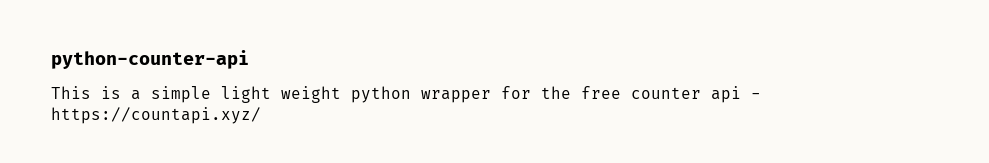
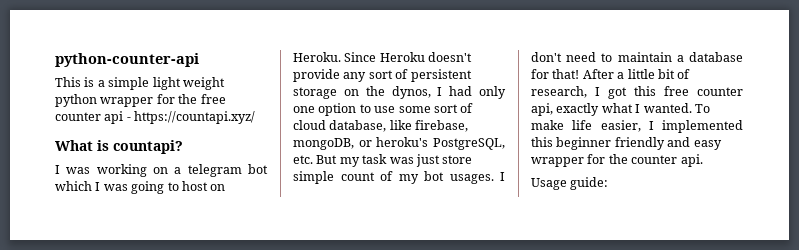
(261, 115) none -> [55,140,183,154] [55,164,268,177] [55,181,226,194] [293,52,473,62] [293,69,472,82] [293,86,506,99] [293,103,474,116] [293,120,469,132] [293,137,505,150] [293,154,473,167] [293,171,505,184] [531,52,743,62] [531,69,691,79] [531,86,743,99] [531,103,710,116] [531,120,743,133] [531,137,722,150] [531,154,703,167] [531,177,609,190] // What is countapi? // I was working on a telegram bot which I was going to host on Heroku. Since Heroku doesn't provide any sort of persistent storage on the dynos, I had only one option to use some sort of cloud database, like firebase, mongoDB, or heroku's PostgreSQL, etc. But my task was just store simple count of my bot usages. I don't need to maintain a database for that! After a little bit of research, I got this free counter api, exactly what I wanted. To make life easier, I implemented this beginner friendly and easy wrapper for the counter api. // Usage guide:

